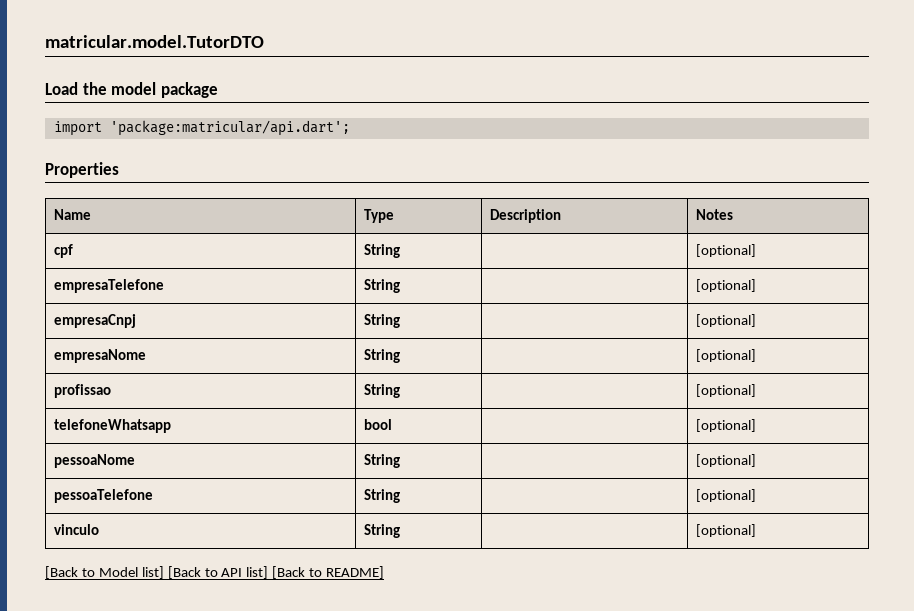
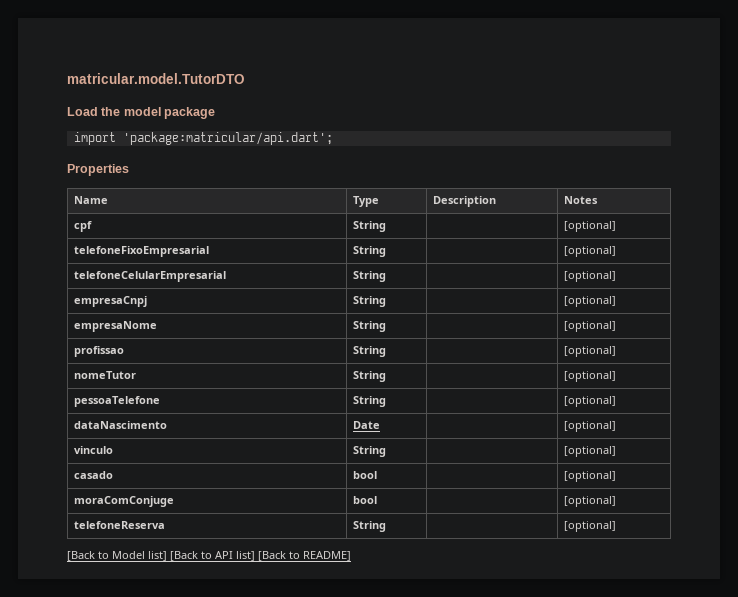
[53,279,164,293] empresaTelefone -> [74,246,210,257] [353,246,387,257] [564,246,617,257] [74,271,227,282] telefoneFixoEmpresarial | String | | [optional] // telefoneCelularEmpresarial
[53,419,171,433] [363,419,392,430] [695,419,756,432] [53,454,135,468] telefoneWhatsapp | bool | | [optional] // pessoaNome -> [74,371,137,379] nomeTutor
(756, 495) none -> [74,421,168,429] [353,421,381,429] [564,421,617,432] // dataNascimento | Date | | [optional]
(756, 530) none -> [74,471,114,479] [353,471,378,479] [564,471,617,482] [74,496,175,507] [353,496,378,504] [564,496,617,507] [74,521,166,529] [353,521,387,532] [564,521,617,532] // casado | bool | | [optional] // moraComConjuge | bool | | [optional] // telefoneReserva | String | | [optional]

